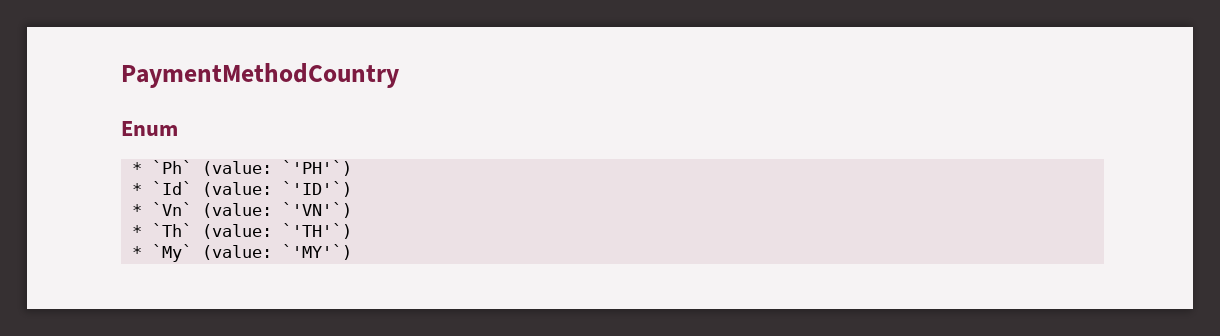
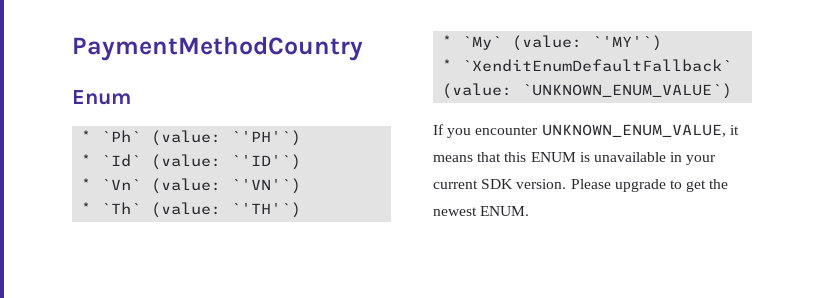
(352, 252) none -> [442,59,733,72] [442,83,733,99] [433,124,739,138] [433,152,717,165] [433,179,729,192] [433,206,530,216] // * `XenditEnumDefaultFallback` (value: `UNKNOWN_ENUM_VALUE`) // If you encounter UNKNOWN_ENUM_VALUE, it means that this ENUM is unavailable in your current SDK version. Please upgrade to get the newest ENUM.

